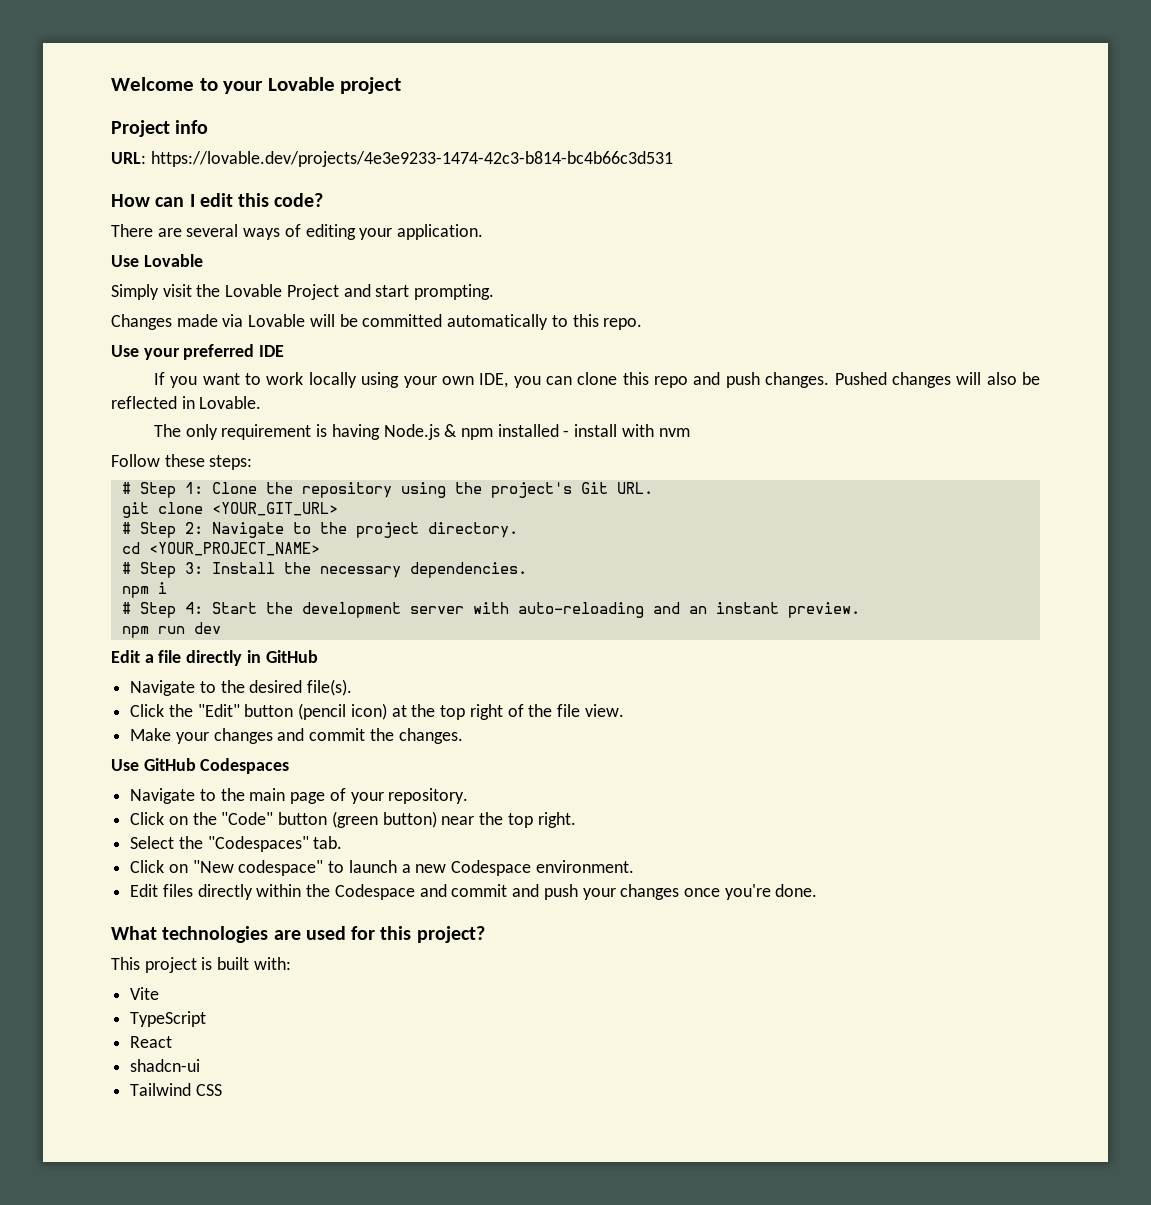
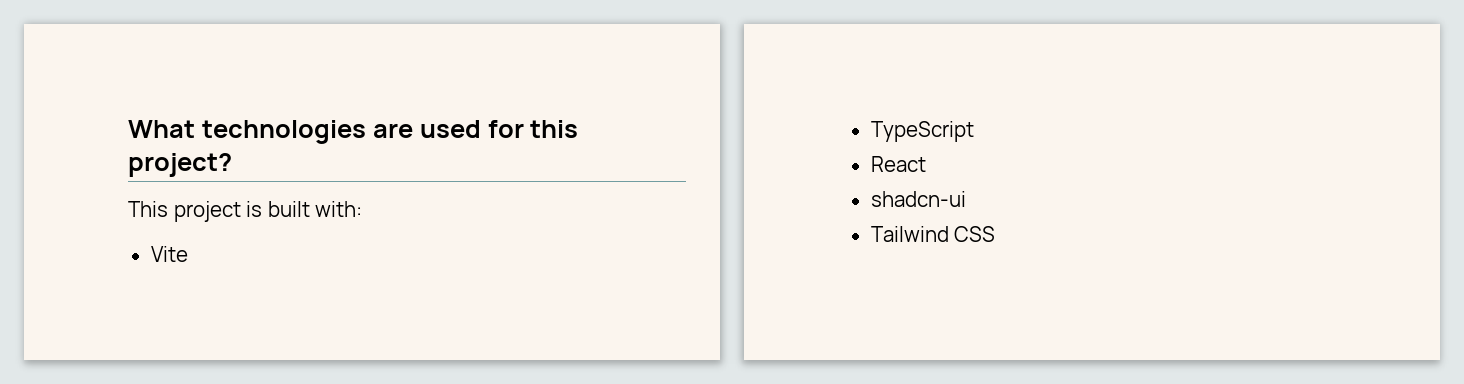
[111,77,402,94] [111,120,209,137] [111,151,673,167] [111,193,324,207] [111,224,484,240] [111,254,203,267] [111,284,495,300] [111,314,643,330] [111,344,285,360] [153,372,1040,388] [111,396,262,409] [153,424,690,440] [111,454,253,470] [121,482,653,498] [121,502,338,518] [121,522,518,538] [121,542,320,556] [121,562,527,578] [121,582,167,598] [121,602,860,618] [121,622,221,638] [111,650,318,666] [130,679,353,696] [130,703,624,720] [130,728,463,744] [111,758,290,774] [130,788,469,804] [130,811,576,828] [130,836,343,852] [130,860,634,876] [130,884,818,900] Welcome to your Lovable project // Project info // URL: https://lovable.dev/projects/4e3e9233-1474-42c3-b814-bc4b66c3d531 // How can I edit this code? // There are several ways of editing your application. // Use Lovable // Simply visit the Lovable Project and start prompting. // Changes made via Lovable will be committed automatically to this repo. // Use your preferred IDE // If you want to work locally using your own IDE, you can clone this repo and push changes. Pushed changes will also be reflected in Lovable. // The only requirement is having Node.js & npm installed - install with nvm // Follow these steps: // # Step 1: Clone the repository using the project's Git URL. // git clone <YOUR_GIT_URL> // # Step 2: Navigate to the project directory. // cd <YOUR_PROJECT_NAME> // # Step 3: Install the necessary dependencies. // npm i // # Step 4: Start the development server with auto-reloading and an instant preview. // npm run dev // Edit a file directly in GitHub // Navigate to the desired file(s). // Click the "Edit" button (pencil icon) at the top right of the file view. // Make your changes and commit the changes. // Use GitHub Codespaces // Navigate to the main page of your repository. // Click on the "Code" button (green button) near the top right. // Select the "Codespaces" tab. // Click on "New codespace" to launch a new Codespace environment. // Edit files directly within the Codespace and commit and push your changes once you're done. // -> (128, 129) none

